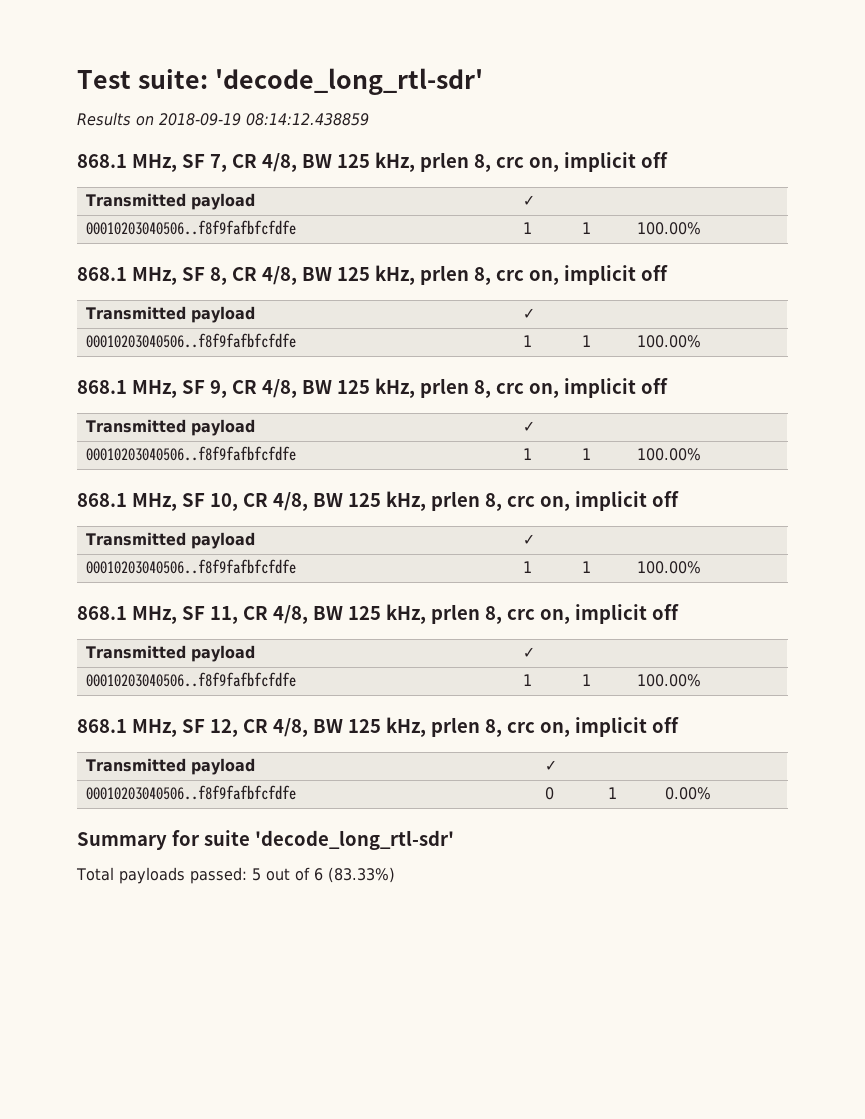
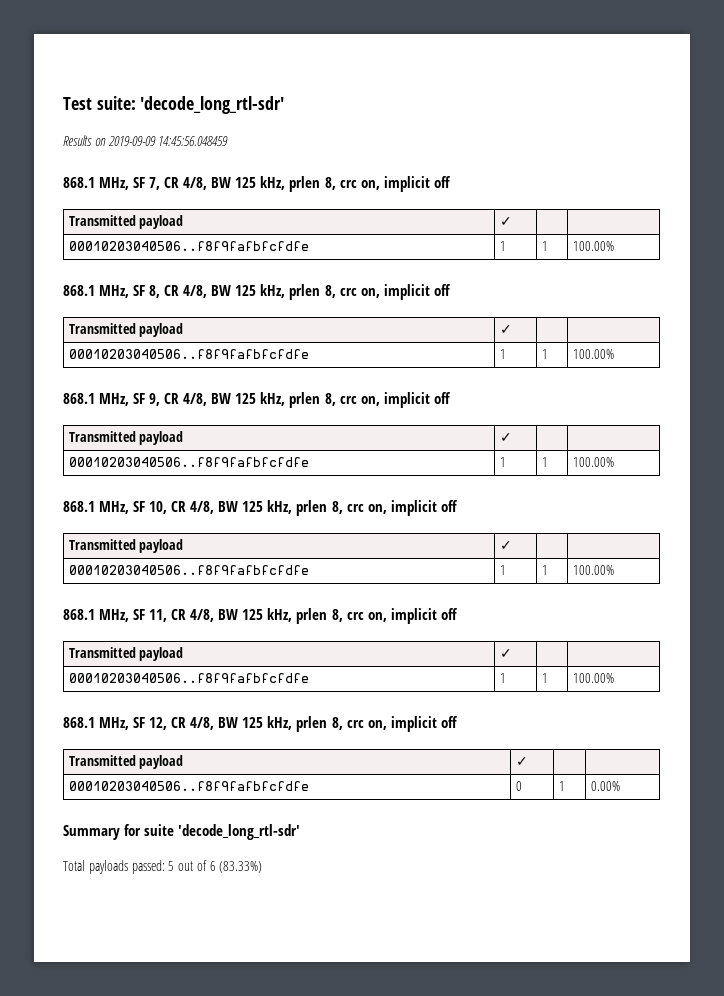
[159,113,369,126] 2018-09-19 08:14:12.438859 -> [107,136,229,146] 2019-09-09 14:45:56.048459

